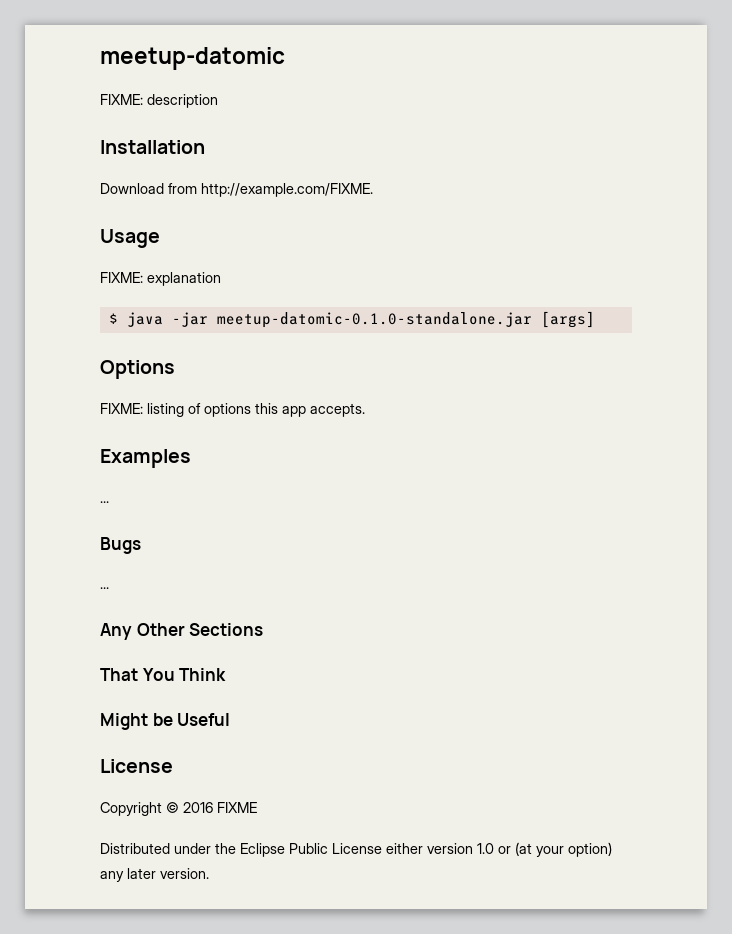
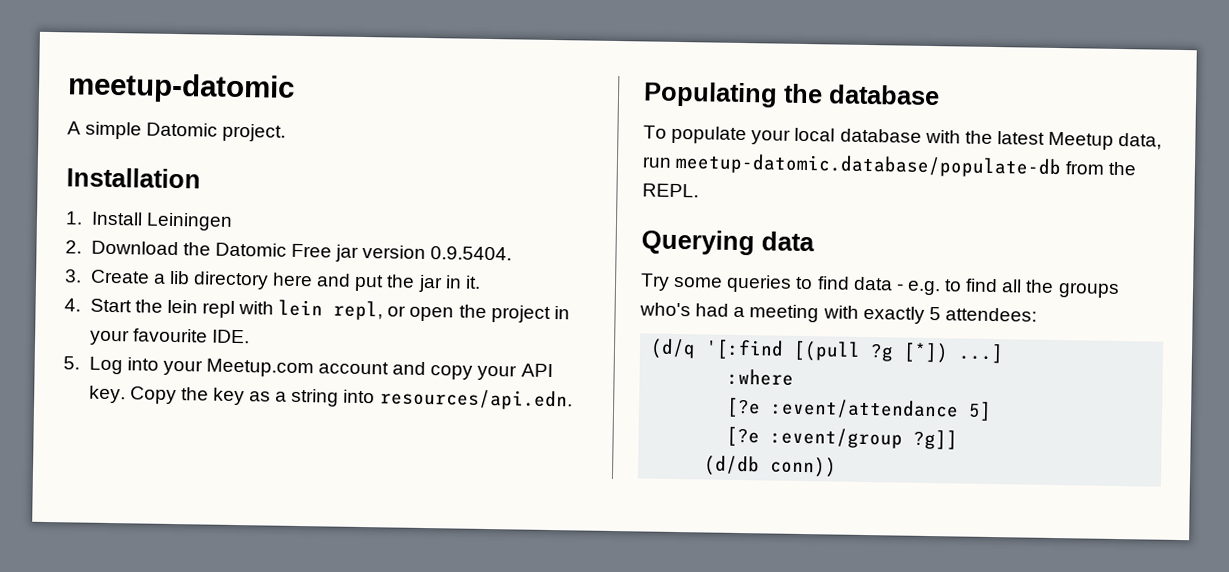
[100,94,218,108] [100,140,205,154] [100,183,373,197] [100,229,160,248] [100,272,221,286] [108,311,595,328] [100,360,175,379] [100,403,365,417] [100,449,191,468] [100,501,109,503] [100,537,141,554] [100,587,109,589] [100,623,264,640] [100,668,227,681] [100,713,231,730] [100,759,173,773] [100,802,257,816] [100,842,612,857] [100,868,209,882] FIXME: description // Installation // Download from http://example.com/FIXME. // Usage // FIXME: explanation // $ java -jar meetup-datomic-0.1.0-standalone.jar [args] // Options // FIXME: listing of options this app accepts. // Examples // ... // Bugs // ... // Any Other Sections // That You Think // Might be Useful // License // Copyright © 2016 FIXME // Distributed under the Eclipse Public License either version 1.0 or (at your option) any later version. -> [67,121,287,142] [66,167,201,189] [65,211,233,231] [65,240,513,262] [64,269,481,293] [64,298,570,323] [89,328,250,346] [63,356,553,381] [88,385,573,411] [643,81,940,108] [643,125,1163,150] [642,152,1138,179] [642,183,699,198] [641,229,815,256] [640,273,1120,299] [639,302,1037,324] [650,338,1005,364] [727,368,795,386] [726,397,993,422] [726,426,959,450] [704,455,838,478] A simple Datomic project. // Installation // 1. Install Leiningen // 2. Download the Datomic Free jar version 0.9.5404. // 3. Create a lib directory here and put the jar in it. // 4. Start the lein repl with lein repl, or open the project in your favourite IDE. // 5. Log into your Meetup.com account and copy your API key. Copy the key as a string into resources/api.edn. // Populating the database // To populate your local database with the latest Meetup data, run meetup-datomic.database/populate-db from the REPL. // Querying data // Try some queries to find data - e.g. to find all the groups who's had a meeting with exactly 5 attendees: // (d/q '[:find [(pull ?g [*]) ...] // :where // [?e :event/attendance 5] // [?e :event/group ?g]] // (d/db conn))

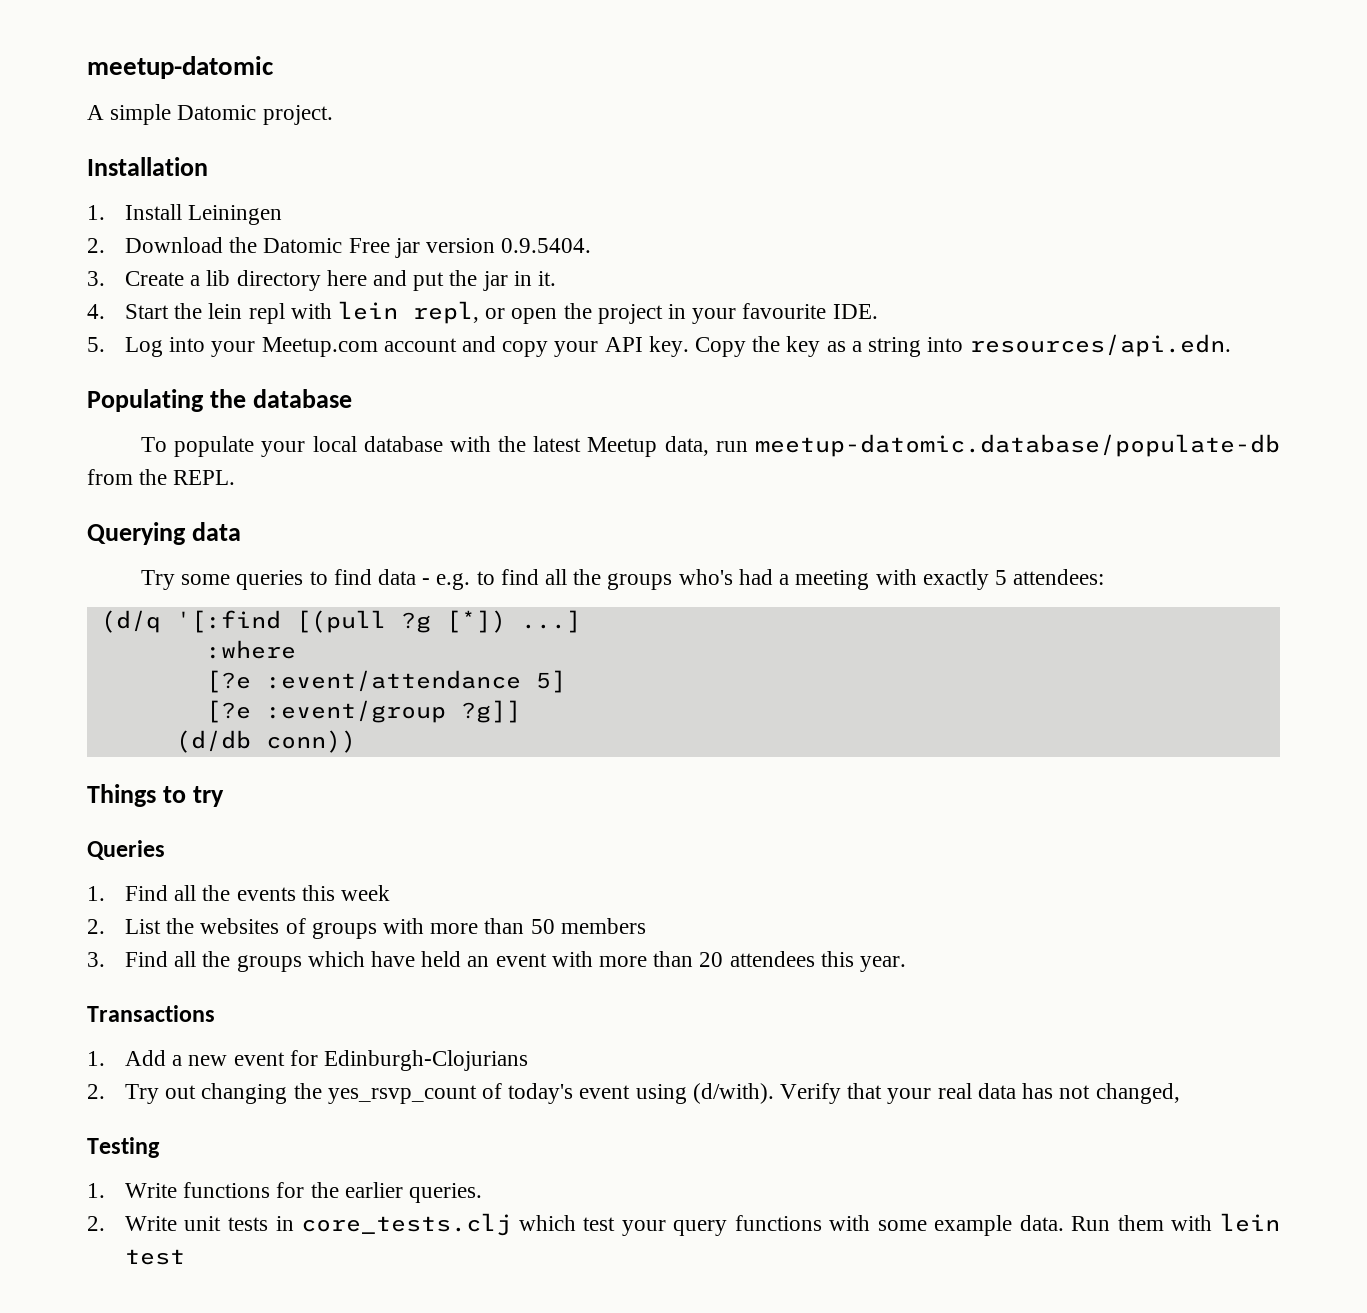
(838, 467) none -> [87,784,224,807] [87,840,165,860] [87,885,390,901] [87,918,646,939] [87,951,907,972] [87,1005,215,1022] [87,1050,528,1071] [87,1083,1180,1104] [87,1137,160,1158] [87,1182,482,1203] [87,1213,1280,1236] [124,1249,185,1265] // Things to try // Queries // 1. Find all the events this week // 2. List the websites of groups with more than 50 members // 3. Find all the groups which have held an event with more than 20 attendees this year. // Transactions // 1. Add a new event for Edinburgh-Clojurians // 2. Try out changing the yes_rsvp_count of today's event using (d/with). Verify that your real data has not changed, // Testing // 1. Write functions for the earlier queries. // 2. Write unit tests in core_tests.clj which test your query functions with some example data. Run them with lein test

